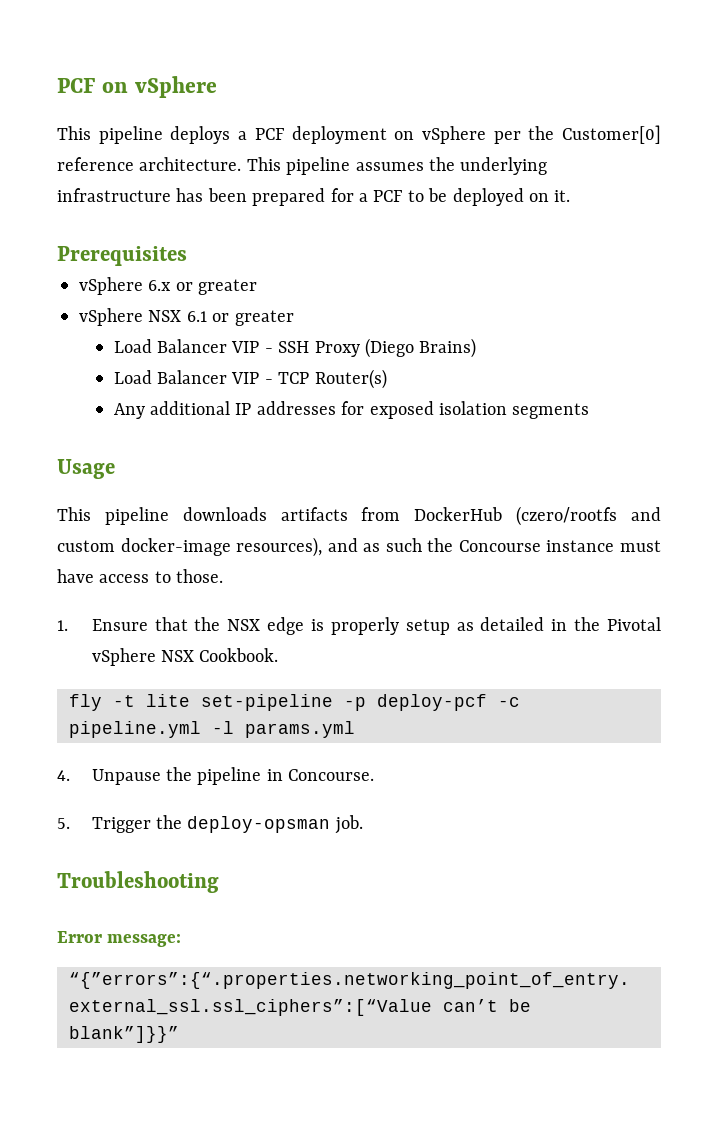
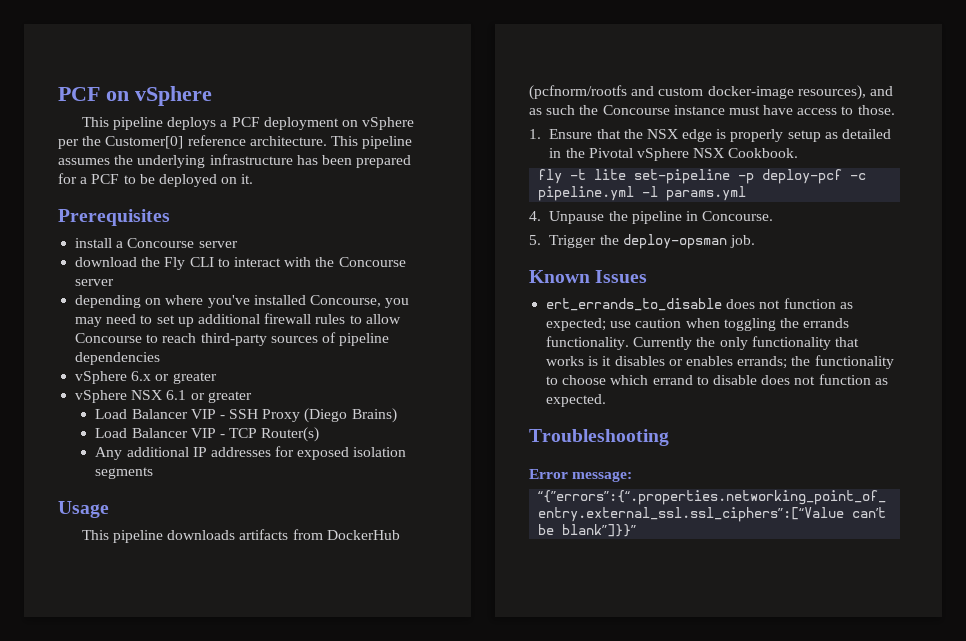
(187, 256) none -> [75,238,238,248] [75,257,406,270] [75,279,115,286] [75,295,410,308] [75,313,401,327] [75,332,390,346] [75,352,161,365] // install a Concourse server // download the Fly CLI to interact with the Concourse server // depending on where you've installed Concourse, you may need to set up additional firewall rules to allow Concourse to reach third-party sources of pipeline dependencies
[516,506,618,526] (czero/rootfs -> [529,85,627,100] (pcfnorm/rootfs
(363, 824) none -> [529,270,648,283] [546,298,853,311] [546,318,850,331] [546,336,859,350] [546,355,894,369] [546,374,888,385] [546,394,607,407] // Known Issues // ert_errands_to_disable does not function as expected; use caution when toggling the errands functionality. Currently the only functionality that works is it disables or enables errands; the functionality to choose which errand to disable does not function as expected.

